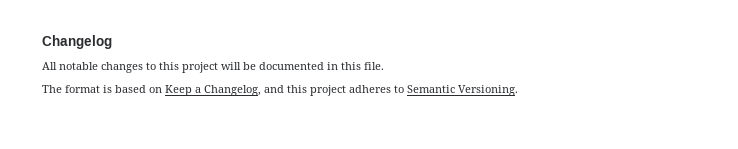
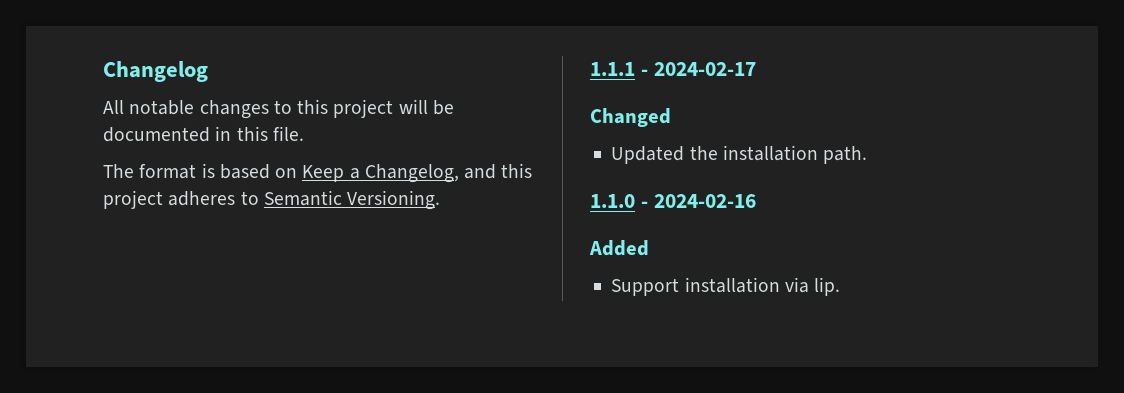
(518, 90) none -> [590,62,756,76] [590,108,671,127] [611,145,868,164] [590,194,756,208] [589,240,649,256] [611,277,841,296] // 1.1.1 - 2024-02-17 // Changed // Updated the installation path. // 1.1.0 - 2024-02-16 // Added // Support installation via lip.

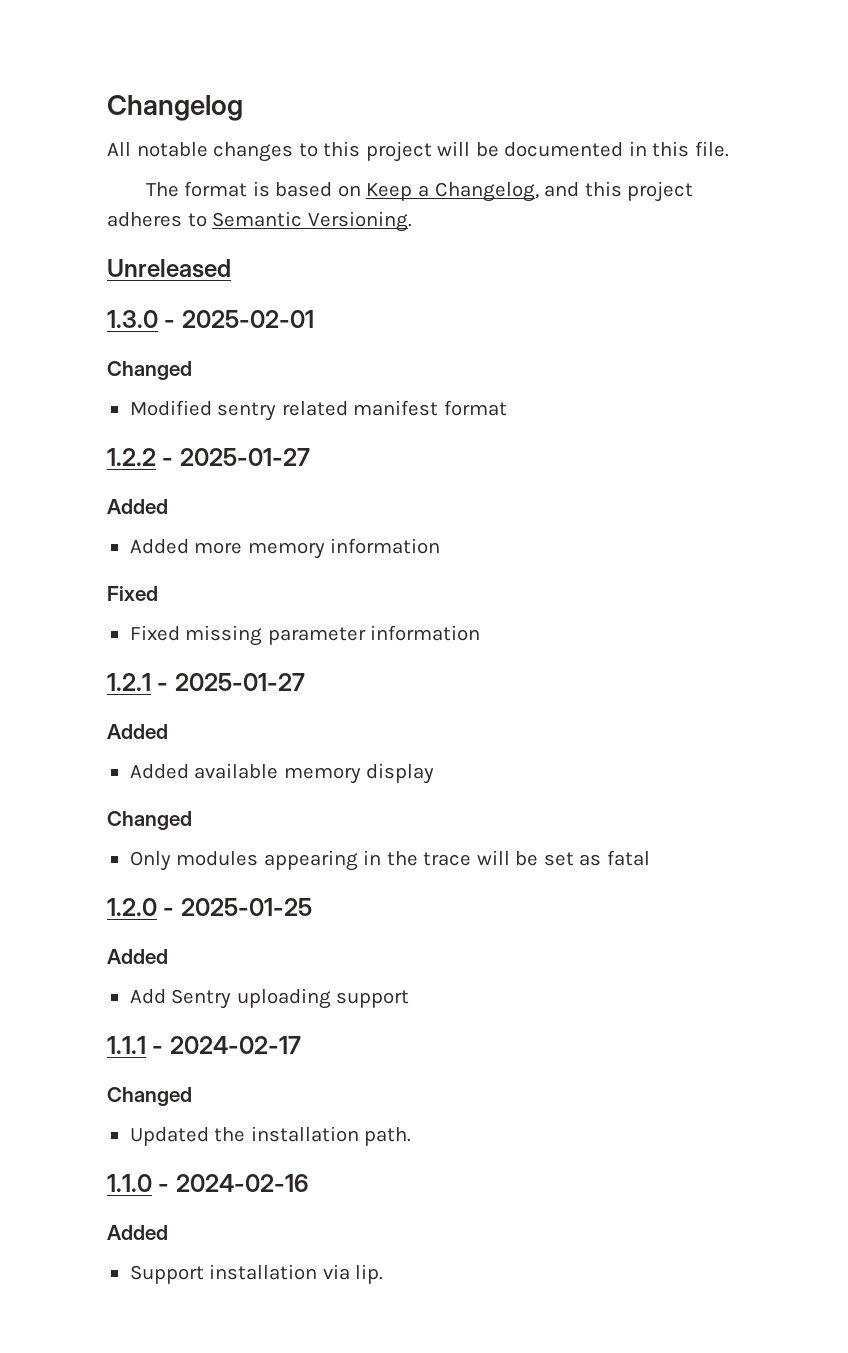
(441, 200) none -> [107,259,231,278] [107,310,314,328] [107,361,192,380] [129,400,507,421] [107,448,310,466] [107,499,168,514] [129,538,441,559] [107,586,158,601] [129,625,481,646] [107,673,305,691] [107,724,168,739] [129,763,435,784] [107,811,192,830] [129,850,650,871] [107,898,312,916] [107,949,168,964] [129,988,410,1009] // Unreleased // 1.3.0 - 2025-02-01 // Changed // Modified sentry related manifest format // 1.2.2 - 2025-01-27 // Added // Added more memory information // Fixed // Fixed missing parameter information // 1.2.1 - 2025-01-27 // Added // Added available memory display // Changed // Only modules appearing in the trace will be set as fatal // 1.2.0 - 2025-01-25 // Added // Add Sentry uploading support

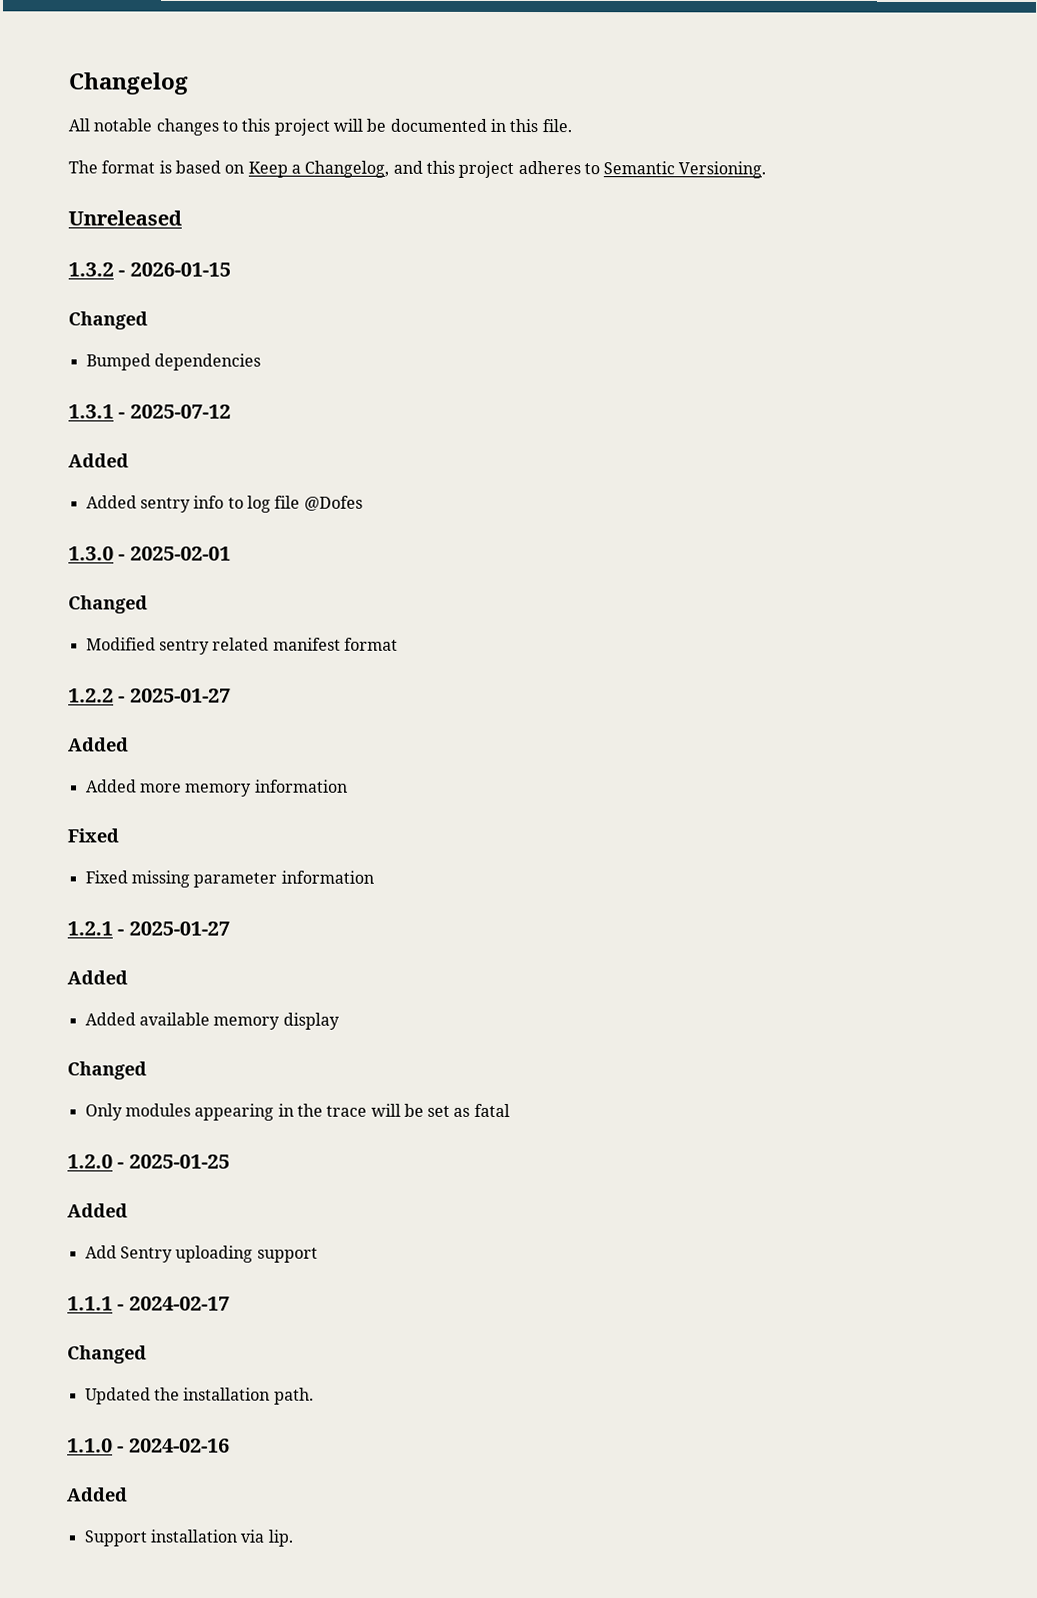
(231, 268) none -> [68,262,231,277] [68,311,148,330] [85,353,261,371] [68,404,231,419] [68,453,129,468] [85,495,363,513] // 1.3.2 - 2026-01-15 // Changed // Bumped dependencies // 1.3.1 - 2025-07-12 // Added // Added sentry info to log file @Dofes

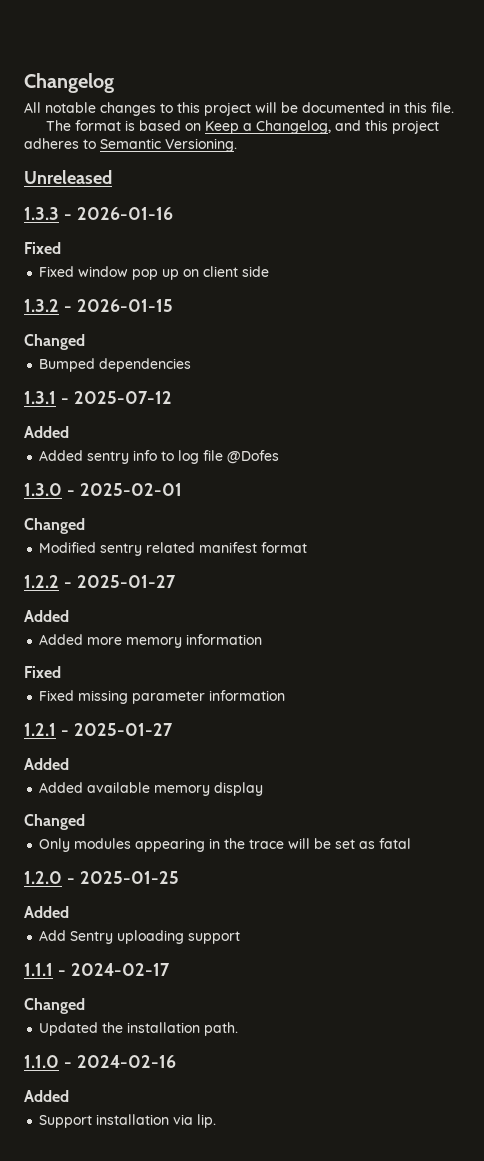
(182, 218) none -> [24,207,173,220] [24,242,61,254] [39,266,270,280] // 1.3.3 - 2026-01-16 // Fixed // Fixed window pop up on client side

